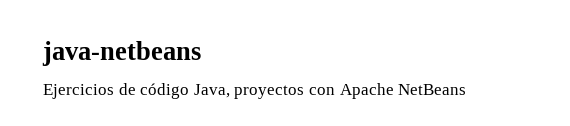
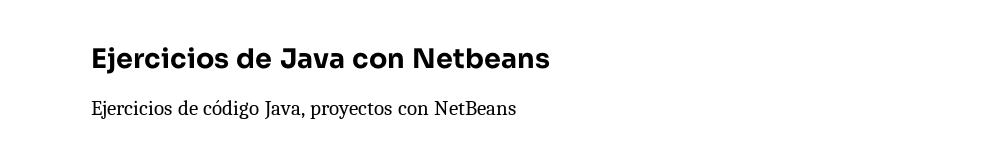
[42,41,201,66] java-netbeans -> [91,47,551,74] Ejercicios de Java con Netbeans
[339,83,394,99] Apache -> (429, 110) none

